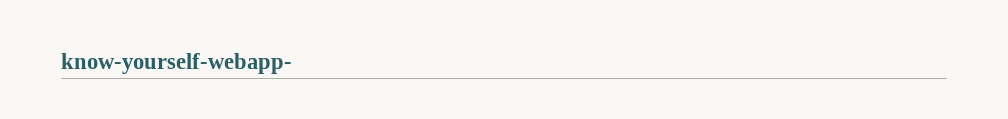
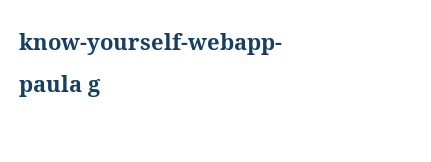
(292, 63) none -> [19,75,101,97] // paula g

